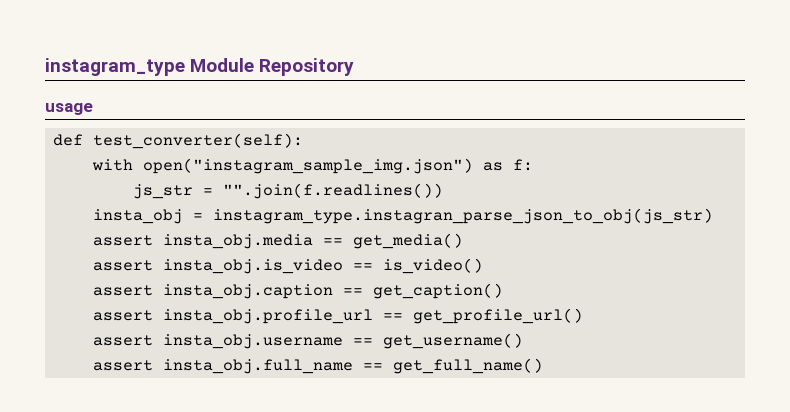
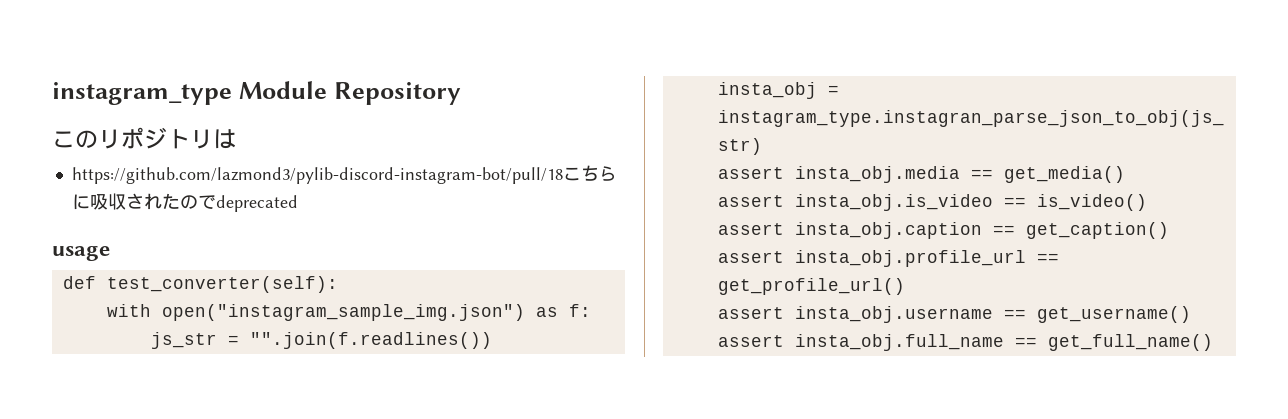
(355, 67) none -> [52,127,236,149] [71,165,617,184] [71,193,298,212] // このリポジトリは // https://github.com/lazmond3/pylib-discord-instagram-bot/pull/18こちらに吸収されたのでdeprecated

